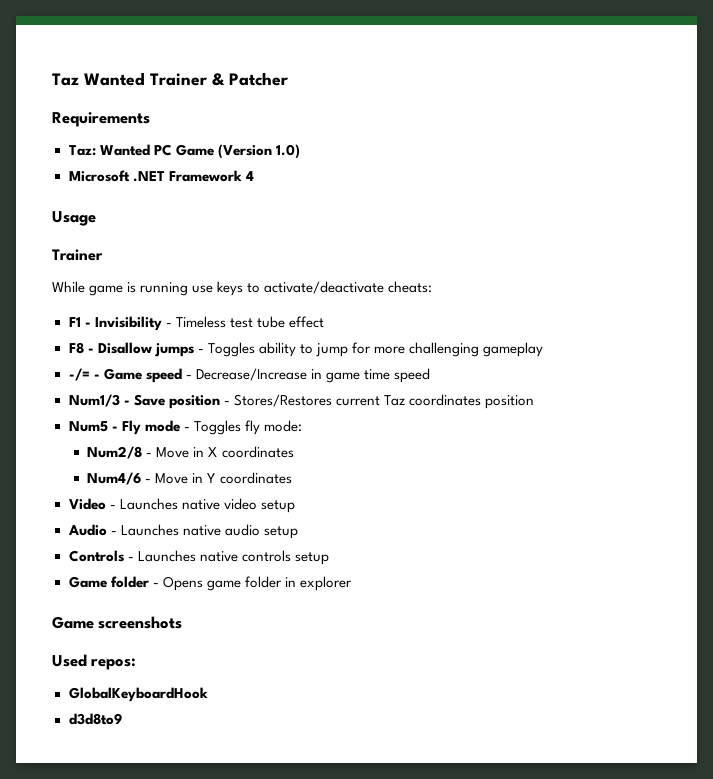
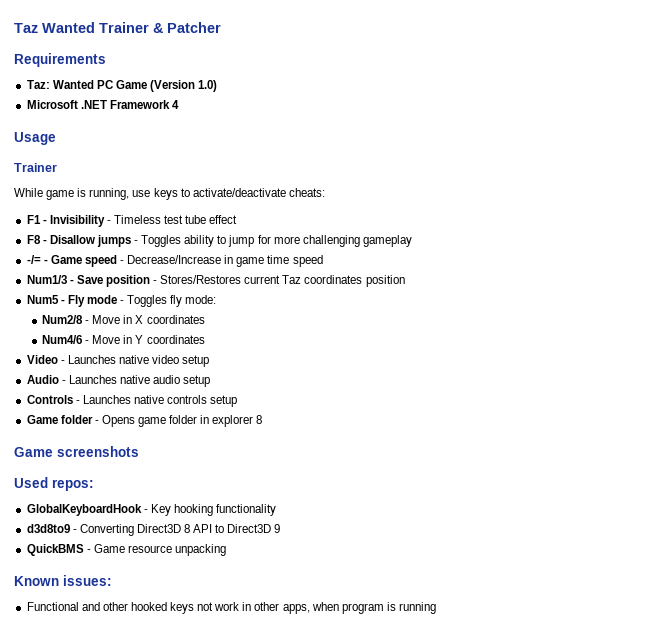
[140,282,189,296] running -> [89,188,130,200] running,
(352, 583) none -> [256,415,263,424] 8
[68,713,122,725] // d3d8to9 -> [143,504,277,516] [26,524,281,536] [26,544,227,556] [14,575,112,586] [26,602,437,614] - Key hooking functionality // d3d8to9 - Converting Direct3D 8 API to Direct3D 9 // QuickBMS - Game resource unpacking // Known issues: // Functional and other hooked keys not work in other apps, when program is running

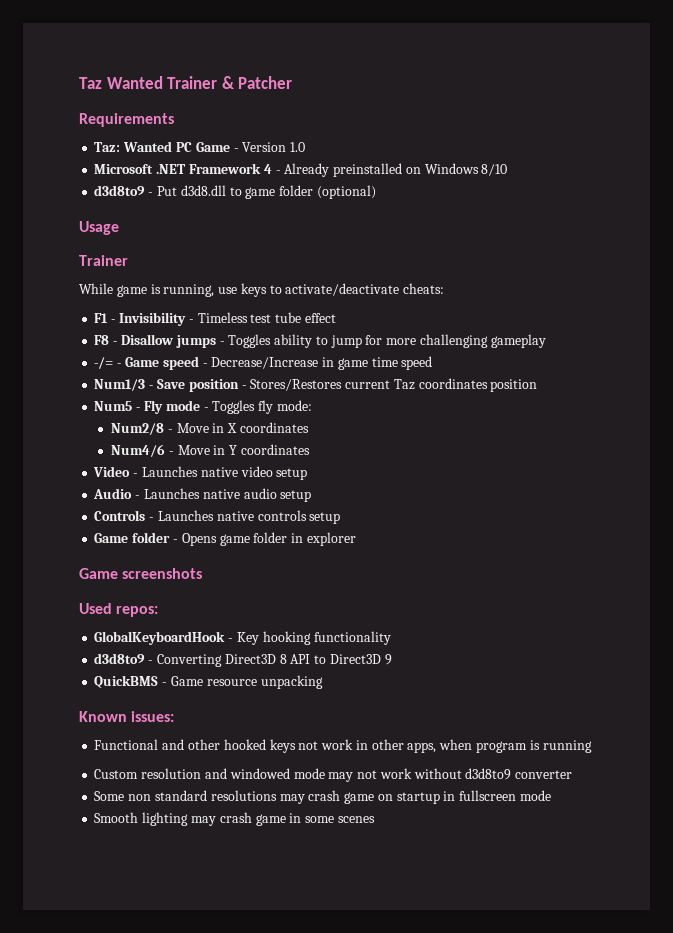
[150,80,218,92] (Version 1.0) -> [233,142,306,152] - Version 1.0
(179, 104) none -> [275,163,508,177] [94,185,376,199] - Already preinstalled on Windows 8/10 // d3d8to9 - Put d3d8.dll to game folder (optional)
[256,415,263,424] 8 -> (356, 539) none
(437, 608) none -> [94,768,573,782] [94,790,551,804] [94,812,375,826] // Custom resolution and windowed mode may not work without d3d8to9 converter // Some non standard resolutions may crash game on startup in fullscreen mode // Smooth lighting may crash game in some scenes

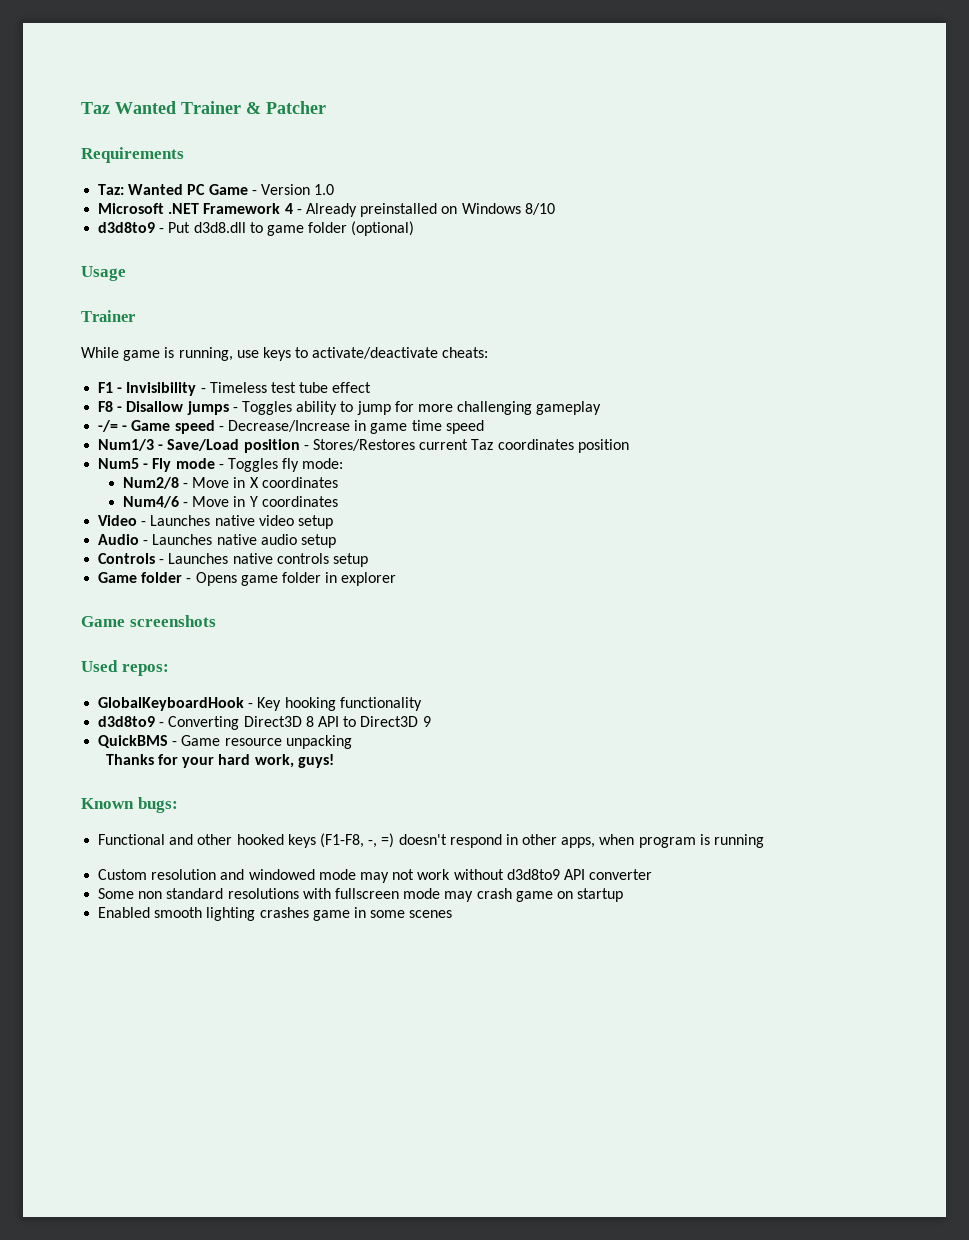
[156,379,185,389] Save -> [167,439,240,451] Save/Load
(323, 682) none -> [105,754,334,768] // Thanks for your hard work, guys!
[131,711,175,722] issues: -> [137,797,178,813] bugs:
[298,739,354,750] not work -> [319,833,502,848] (F1-F8, -, =) doesn't respond
(512, 774) none -> [563,869,585,880] API
(277, 795) none -> [302,888,441,899] with fullscreen mode
[443,790,551,801] [94,812,252,826] in fullscreen mode // Smooth lighting may crash -> [98,907,309,921] // Enabled smooth lighting crashes

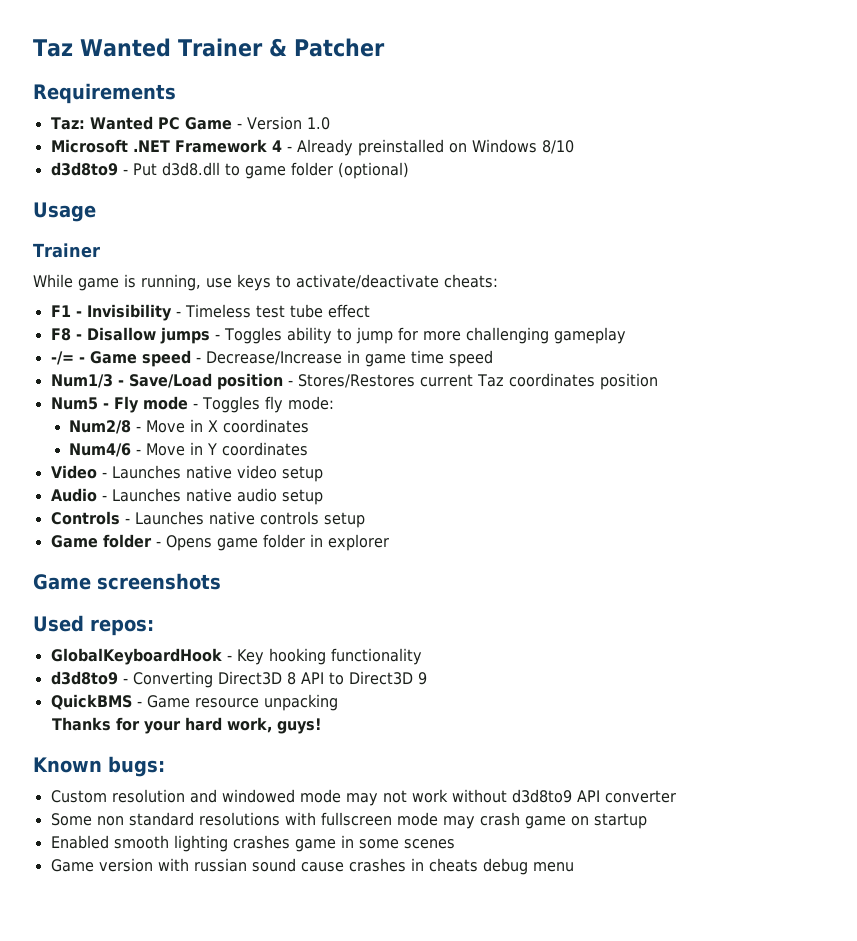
[98,833,765,848] // Functional and other hooked keys (F1-F8, -, =) doesn't respond in other apps, when program is running -> (165, 766) none
(453, 914) none -> [50,858,574,875] // Game version with russian sound cause crashes in cheats debug menu

